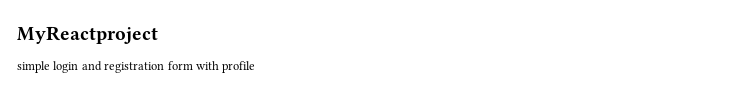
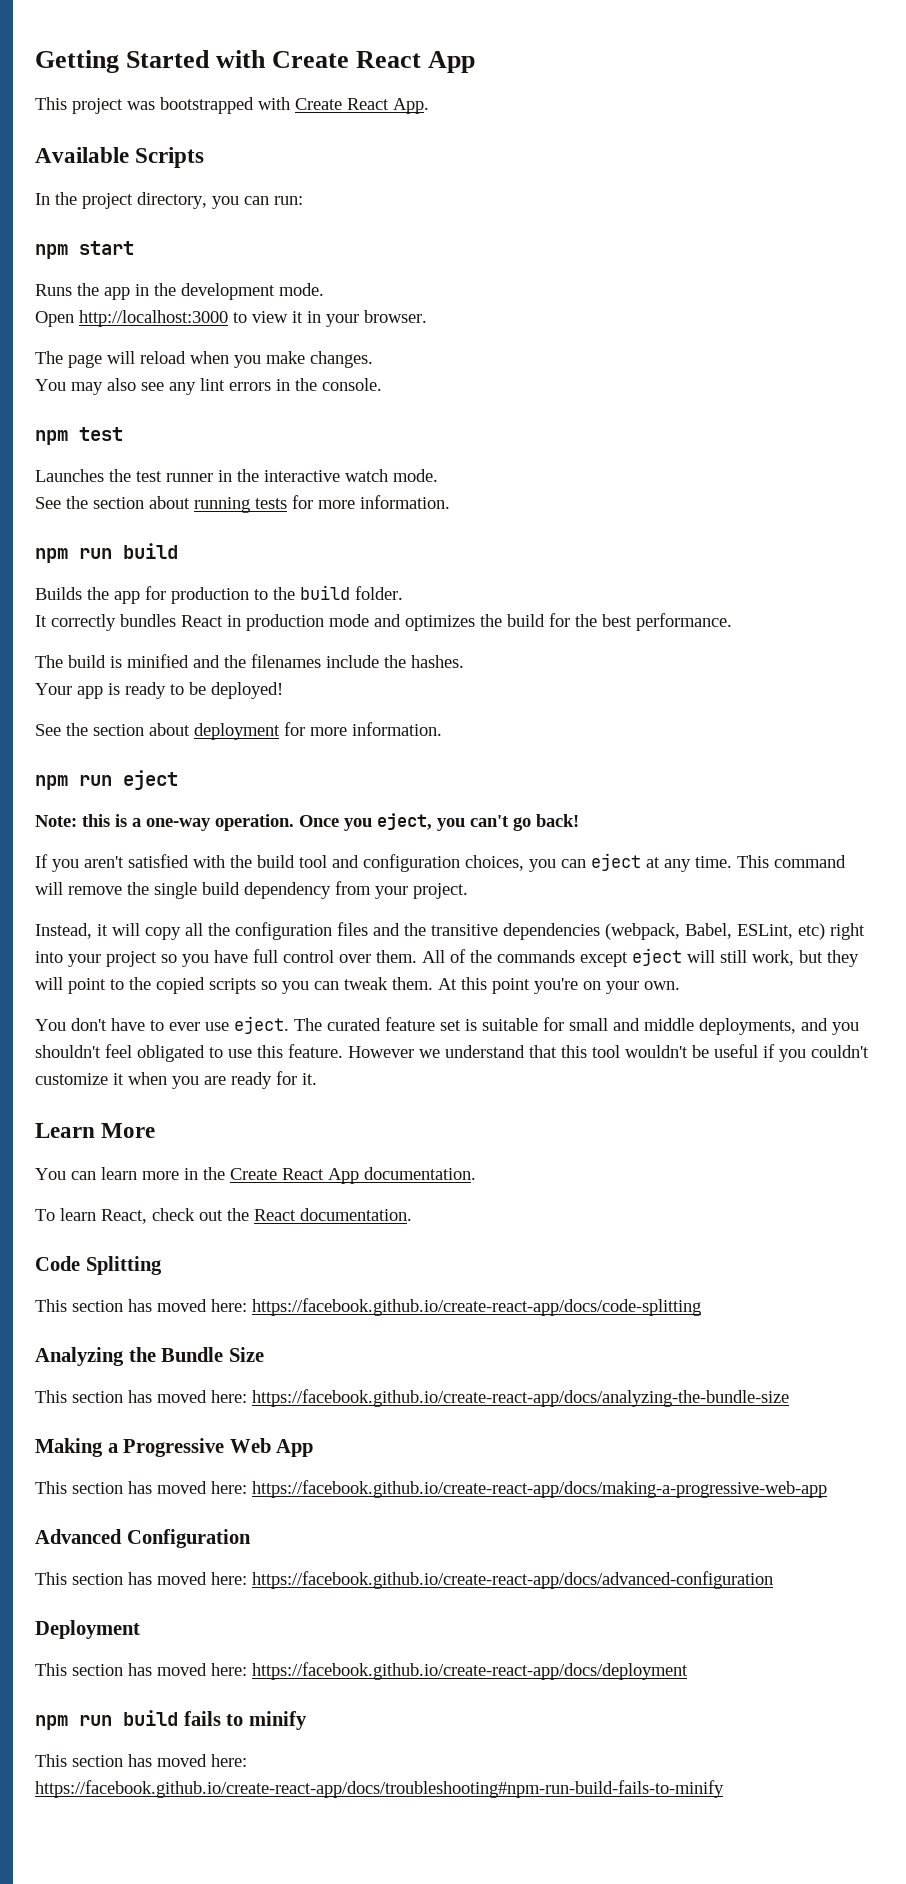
[17,26,158,44] [17,61,256,73] MyReactproject // simple login and registration form with profile -> [35,50,476,73] [35,97,429,114] [35,147,205,168] [35,192,303,209] [35,241,134,259] [35,283,324,300] [35,310,427,327] [35,351,373,368] [35,378,382,395] [35,427,123,445] [35,469,438,482] [35,495,450,513] [35,543,178,563] [35,585,403,604] [35,613,732,631] [35,654,464,668] [35,682,283,699] [35,722,442,740] [35,770,178,790] [35,813,579,831] [35,853,846,872] [35,881,468,899] [35,922,865,940] [35,948,859,967] [35,977,680,994] [35,1016,859,1035] [35,1044,869,1062] [35,1071,317,1089] [35,1123,156,1138] [35,1167,476,1184] [35,1208,412,1224] [35,1256,162,1275] [35,1298,701,1316] [35,1347,264,1366] [35,1389,789,1407] [35,1438,314,1457] [35,1480,827,1498] [35,1529,251,1548] [35,1571,773,1589] [35,1620,140,1639] [35,1662,688,1680] [35,1710,307,1730] [35,1754,247,1767] [35,1780,724,1798] Getting Started with Create React App // This project was bootstrapped with Create React App. // Available Scripts // In the project directory, you can run: // npm start // Runs the app in the development mode. // Open http://localhost:3000 to view it in your browser. // The page will reload when you make changes. // You may also see any lint errors in the console. // npm test // Launches the test runner in the interactive watch mode. // See the section about running tests for more information. // npm run build // Builds the app for production to the build folder. // It correctly bundles React in production mode and optimizes the build for the best performance. // The build is minified and the filenames include the hashes. // Your app is ready to be deployed! // See the section about deployment for more information. // npm run eject // Note: this is a one-way operation. Once you eject, you can't go back! // If you aren't satisfied with the build tool and configuration choices, you can eject at any time. This command will remove the single build dependency from your project. // Instead, it will copy all the configuration files and the transitive dependencies (webpack, Babel, ESLint, etc) right into your project so you have full control over them. All of the commands except eject will still work, but they will point to the copied scripts so you can tweak them. At this point you're on your own. // You don't have to ever use eject. The curated feature set is suitable for small and middle deployments, and you shouldn't feel obligated to use this feature. However we understand that this tool wouldn't be useful if you couldn't customize it when you are ready for it. // Learn More // You can learn more in the Create React App documentation. // To learn React, check out the React documentation. // Code Splitting // This section has moved here: https://facebook.github.io/create-react-app/docs/code-splitting // Analyzing the Bundle Size // This section has moved here: https://facebook.github.io/create-react-app/docs/analyzing-the-bundle-size // Making a Progressive Web App // This section has moved here: https://facebook.github.io/create-react-app/docs/making-a-progressive-web-app // Advanced Configuration // This section has moved here: https://facebook.github.io/create-react-app/docs/advanced-configuration // Deployment // This section has moved here: https://facebook.github.io/create-react-app/docs/deployment // npm run build fails to minify // This section has moved here: https://facebook.github.io/create-react-app/docs/troubleshooting#npm-run-build-fails-to-minify

